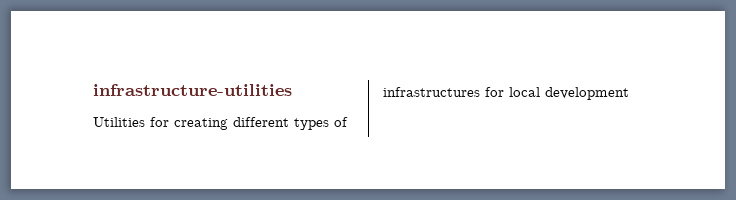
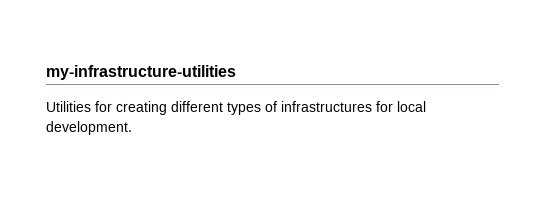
[93,84,292,96] infrastructure-utilities -> [46,65,236,80] my-infrastructure-utilities
[545,87,629,100] development -> [46,121,132,135] development.

